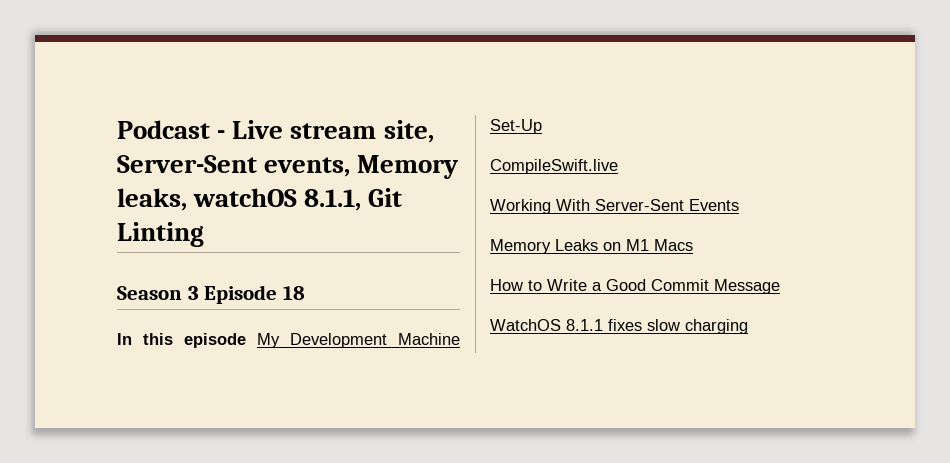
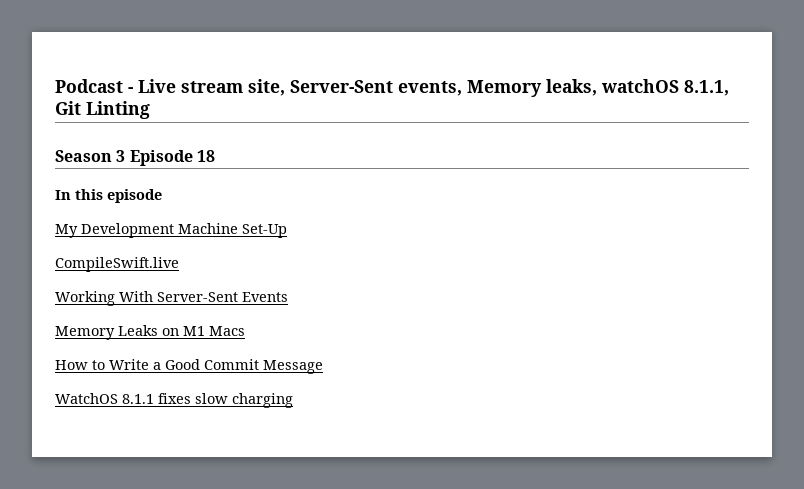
(246, 340) none -> (162, 196) //

